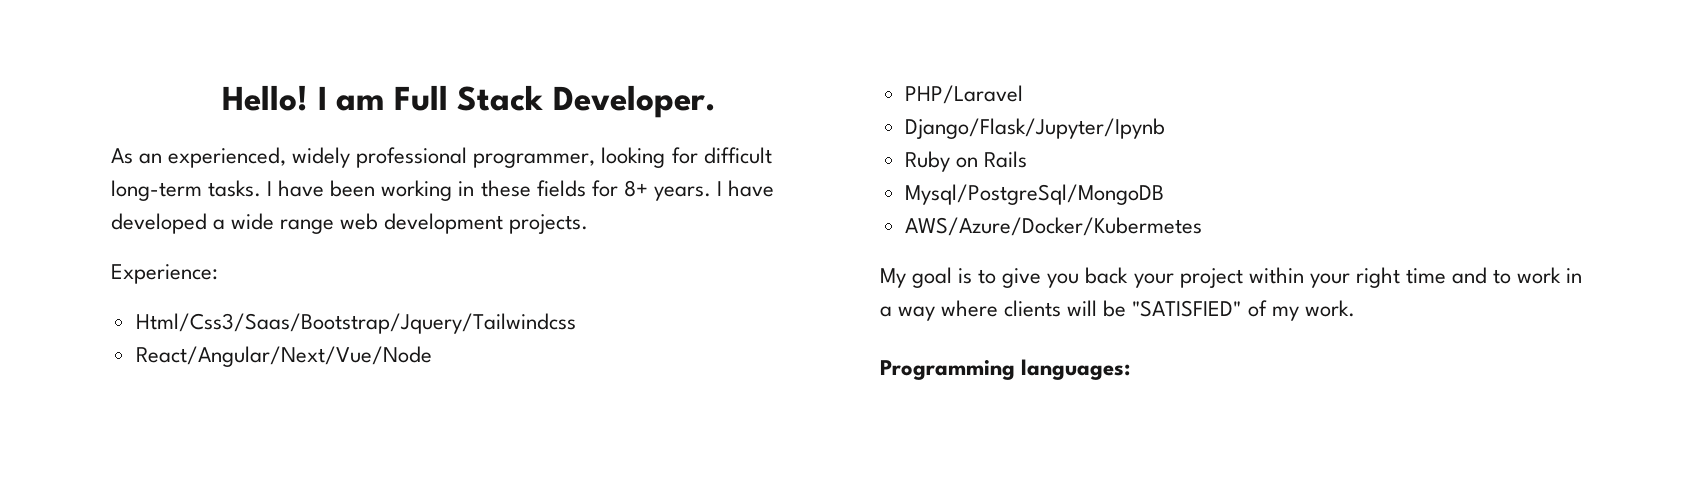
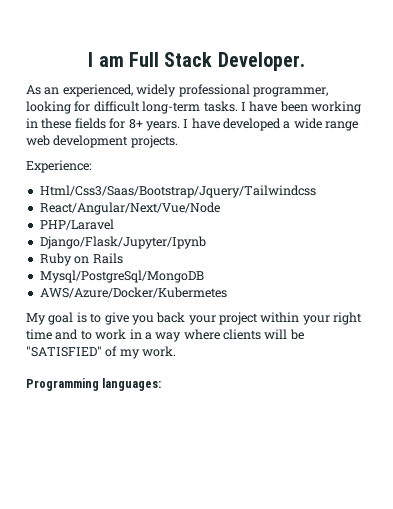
[222,85,309,111] Hello! -> (88, 59) none

